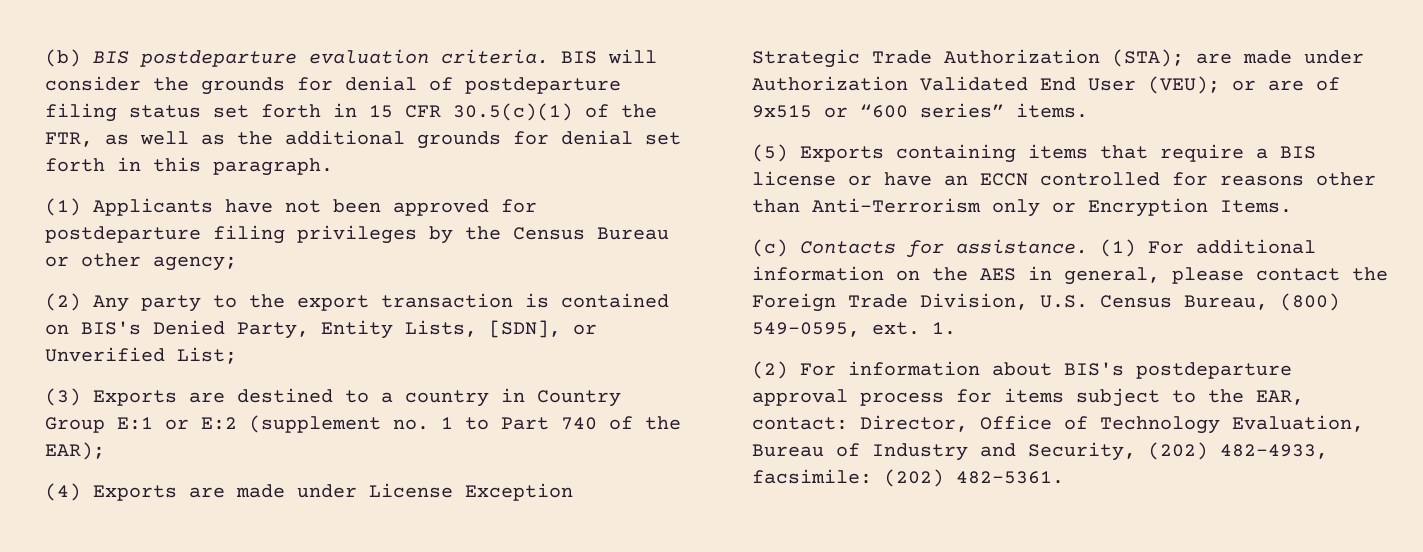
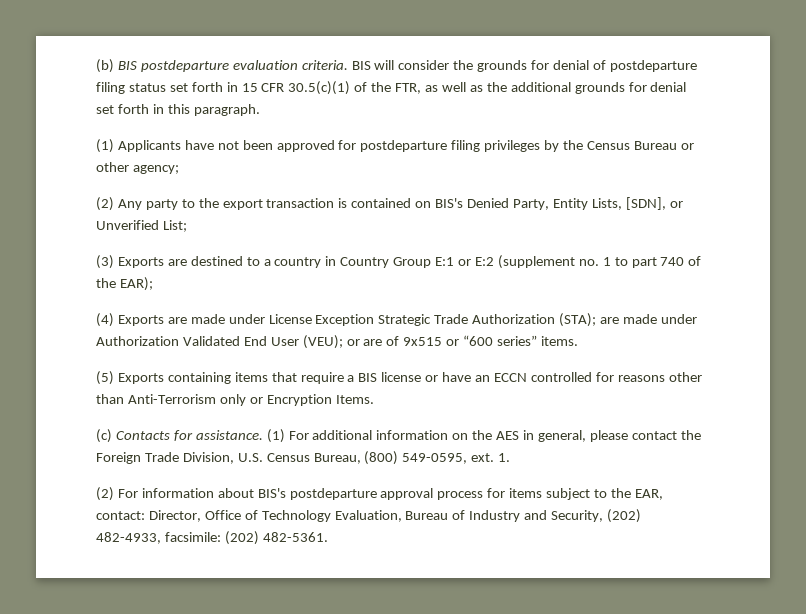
[501,417,549,430] Part -> [631,257,657,268] part

